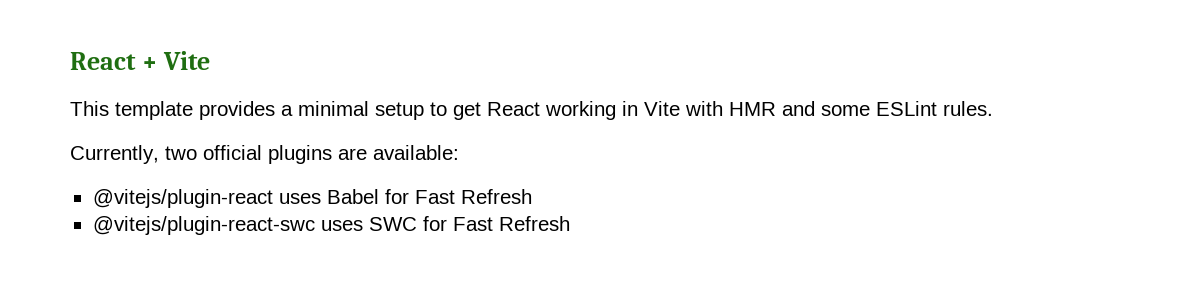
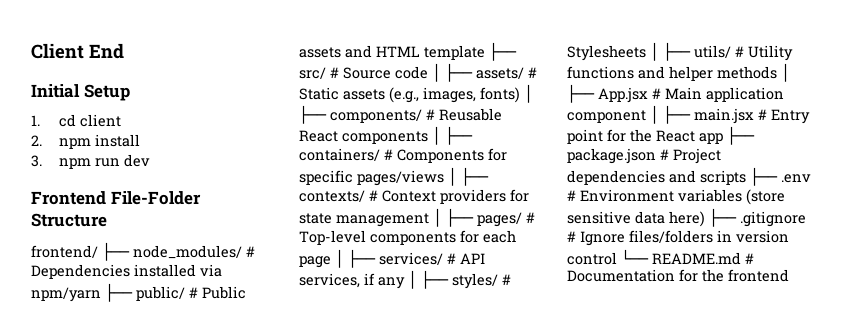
[70,51,211,70] [70,101,993,120] [70,145,459,164] [92,189,532,208] [92,216,570,235] React + Vite // This template provides a minimal setup to get React working in Vite with HMR and some ESLint rules. // Currently, two official plugins are available: // @vitejs/plugin-react uses Babel for Fast Refresh // @vitejs/plugin-react-swc uses SWC for Fast Refresh -> [31,43,124,59] [31,84,130,101] [31,114,121,127] [31,134,140,149] [31,154,150,169] [31,191,201,205] [31,213,107,227] [31,242,255,261] [31,264,222,279] [31,283,246,302] [299,42,517,61] [299,63,537,82] [299,84,533,103] [299,105,502,124] [299,126,473,145] [299,148,507,163] [299,167,489,186] [299,189,529,204] [299,208,535,227] [299,230,516,245] [299,249,485,268] [299,270,511,289] [567,42,793,61] [567,63,790,82] [567,84,784,103] [567,105,810,124] [567,126,755,145] [567,148,721,164] [567,167,811,186] [567,189,785,205] [567,208,806,227] [567,230,789,246] [567,249,754,265] [567,269,789,282] Client End // Initial Setup // 1. cd client // 2. npm install // 3. npm run dev // Frontend File-Folder Structure // frontend/ ├── node_modules/ # Dependencies installed via npm/yarn ├── public/ # Public assets and HTML template ├── src/ # Source code │ ├── assets/ # Static assets (e.g., images, fonts) │ ├── components/ # Reusable React components │ ├── containers/ # Components for specific pages/views │ ├── contexts/ # Context providers for state management │ ├── pages/ # Top-level components for each page │ ├── services/ # API services, if any │ ├── styles/ # Stylesheets │ ├── utils/ # Utility functions and helper methods │ ├── App.jsx # Main application component │ ├── main.jsx # Entry point for the React app ├── package.json # Project dependencies and scripts ├── .env # Environment variables (store sensitive data here) ├── .gitignore # Ignore files/folders in version control └── README.md # Documentation for the frontend

